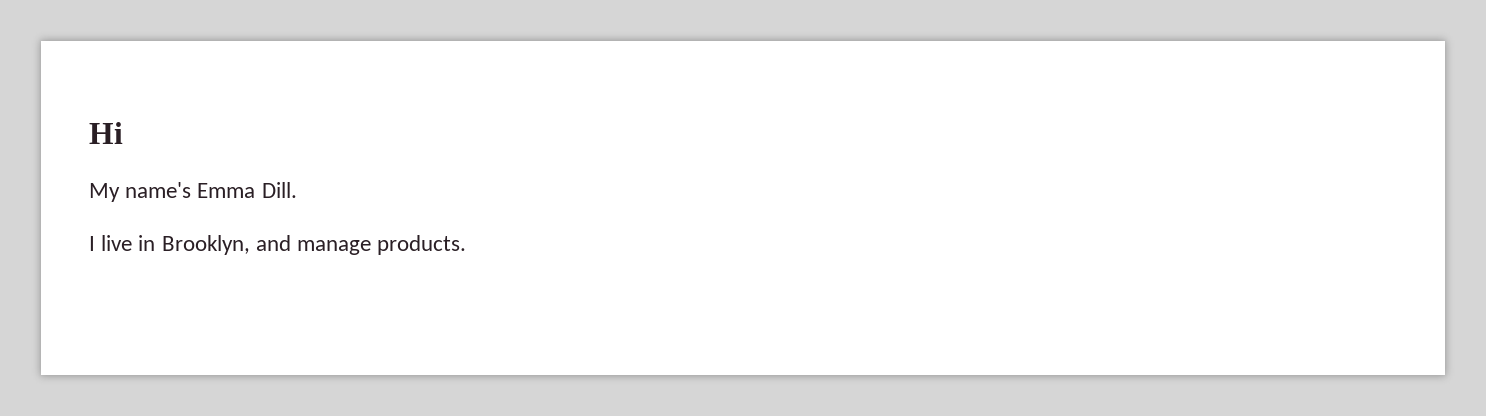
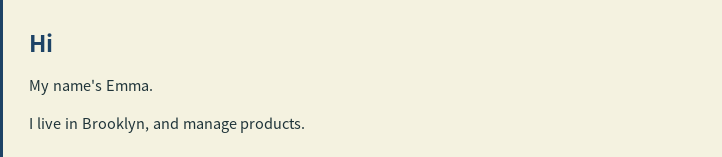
[197,182,297,198] Emma Dill. -> [105,80,153,91] Emma.

